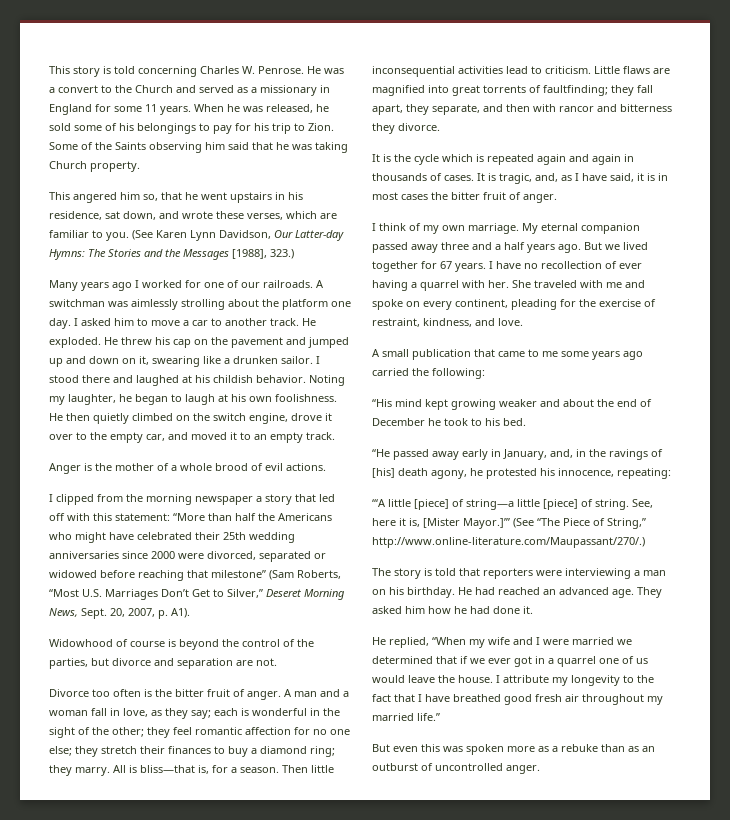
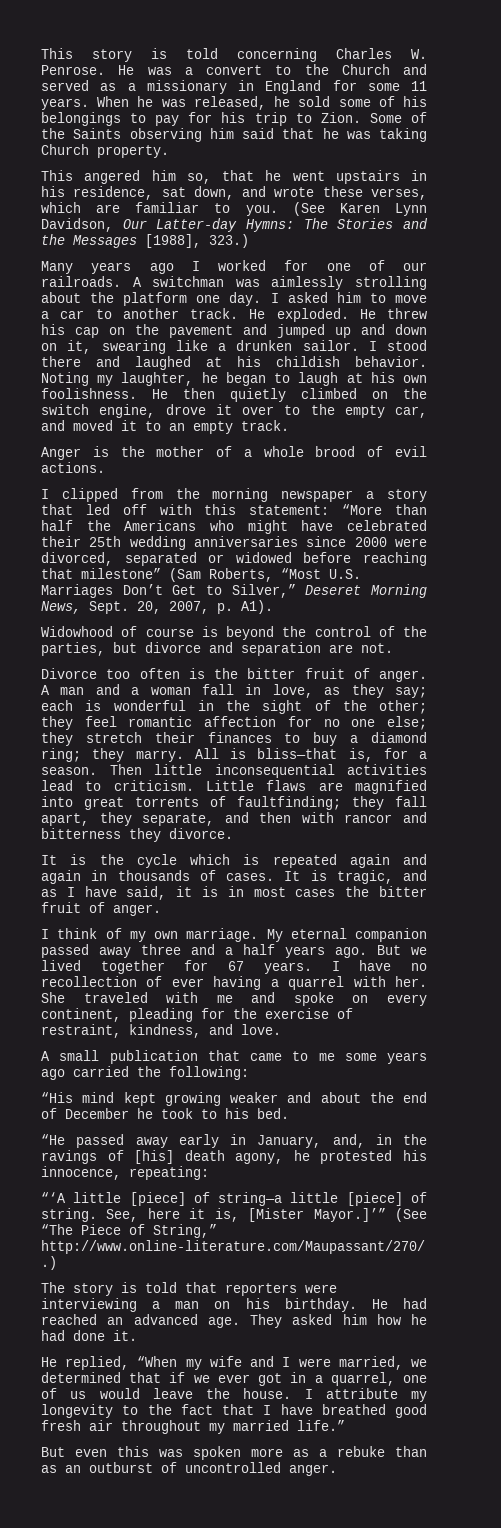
[535,173,558,182] and, -> [403,870,427,881] and
[572,637,614,645] married -> [338,1356,403,1370] married,
[557,656,596,667] quarrel -> [330,1372,395,1386] quarrel,

